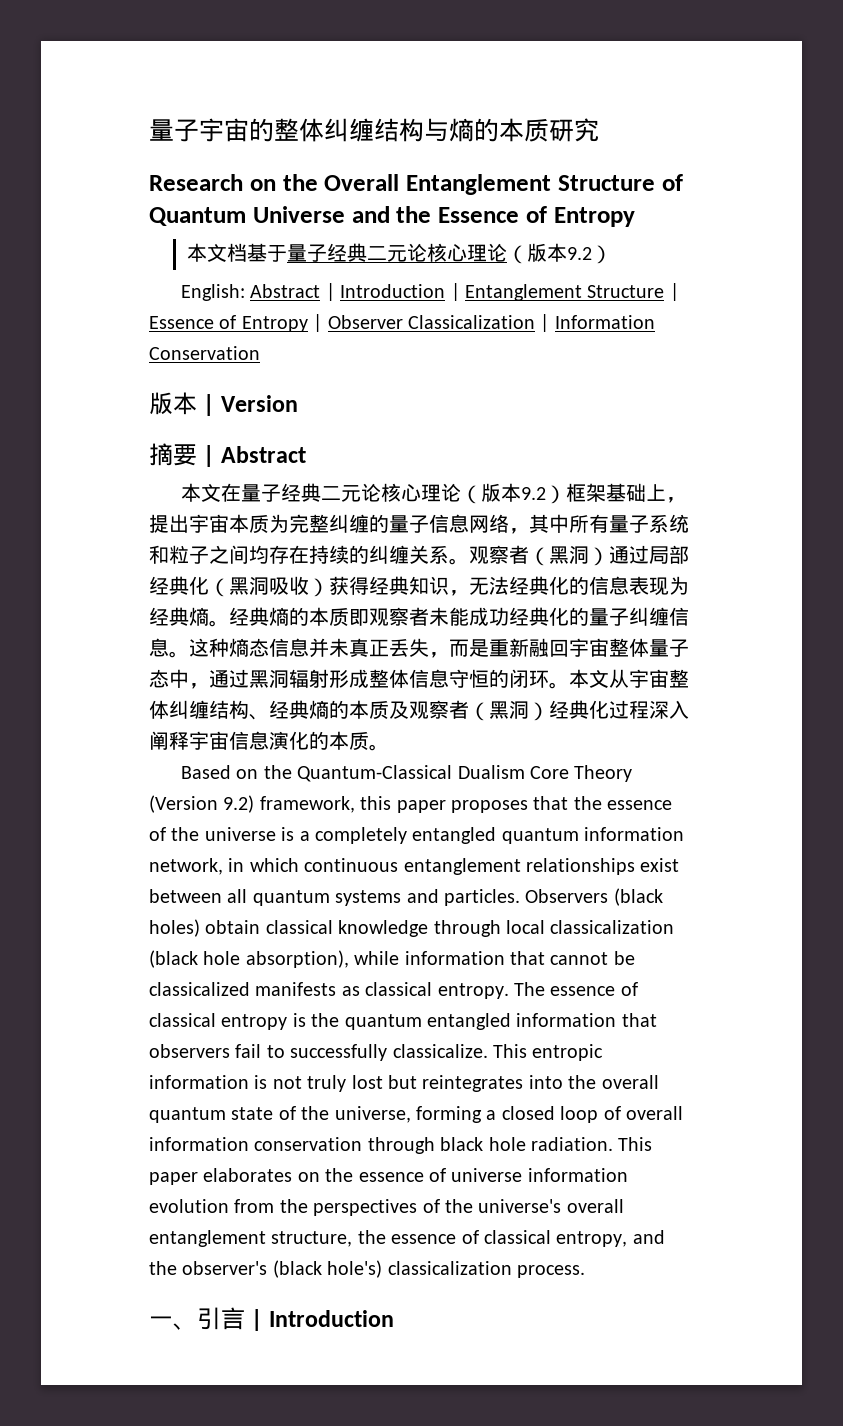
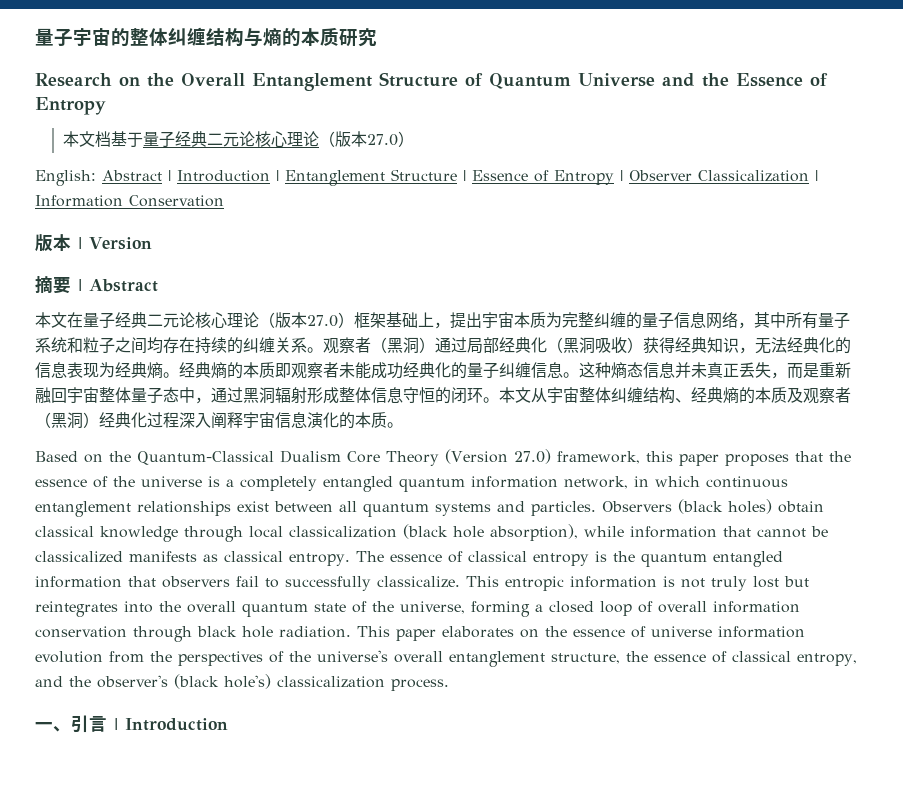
[566,247,592,260] 9.2 -> [367,134,399,146] 27.0
[521,487,547,500] 9.2 -> [307,315,338,327] 27.0
[223,795,255,813] 9.2) -> [513,449,551,464] 27.0)

